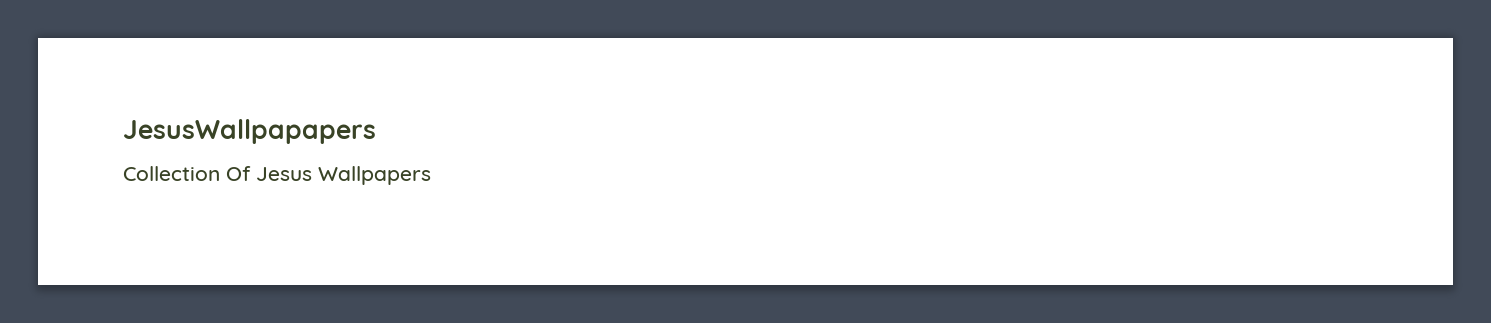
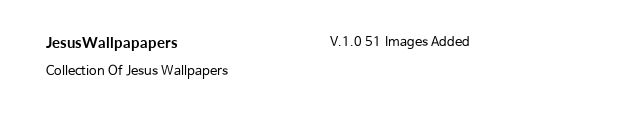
(431, 175) none -> [330,36,471,50] // V.1.0 51 Images Added

